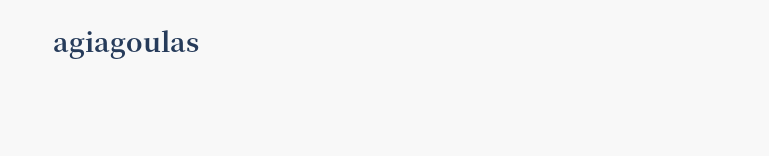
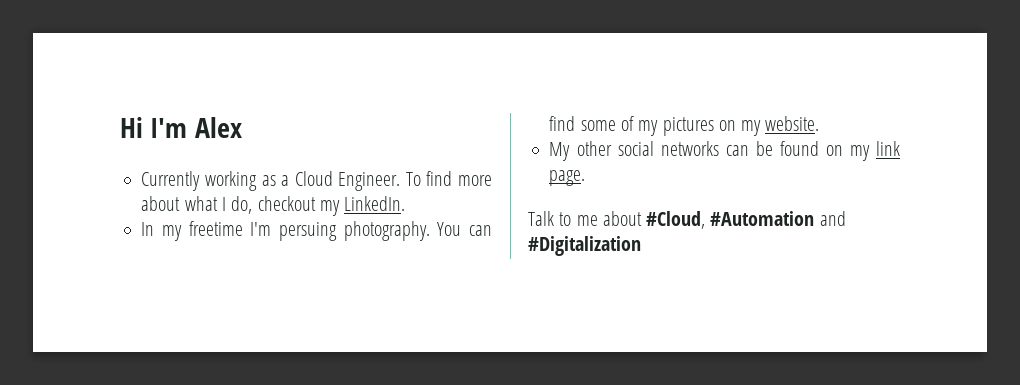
[53,30,199,59] agiagoulas -> [120,117,242,138] [141,171,493,191] [141,196,406,216] [141,221,493,241] [549,116,820,136] [549,141,900,161] [549,170,586,186] [528,211,846,229] [528,236,641,256] Hi I'm Alex // Currently working as a Cloud Engineer. To find more about what I do, checkout my LinkedIn. // In my freetime I'm persuing photography. You can find some of my pictures on my website. // My other social networks can be found on my link page. // Talk to me about #Cloud, #Automation and #Digitalization

